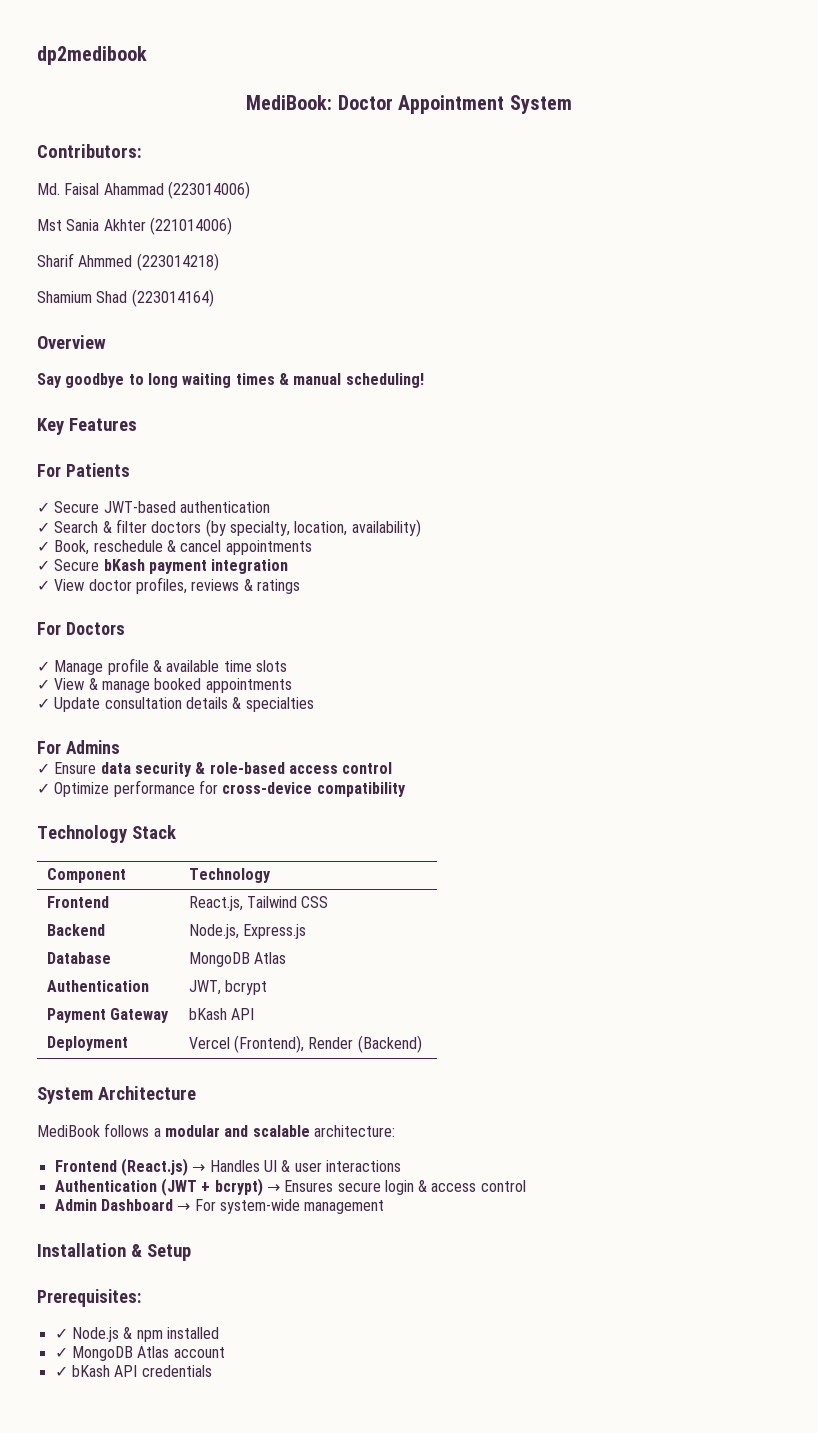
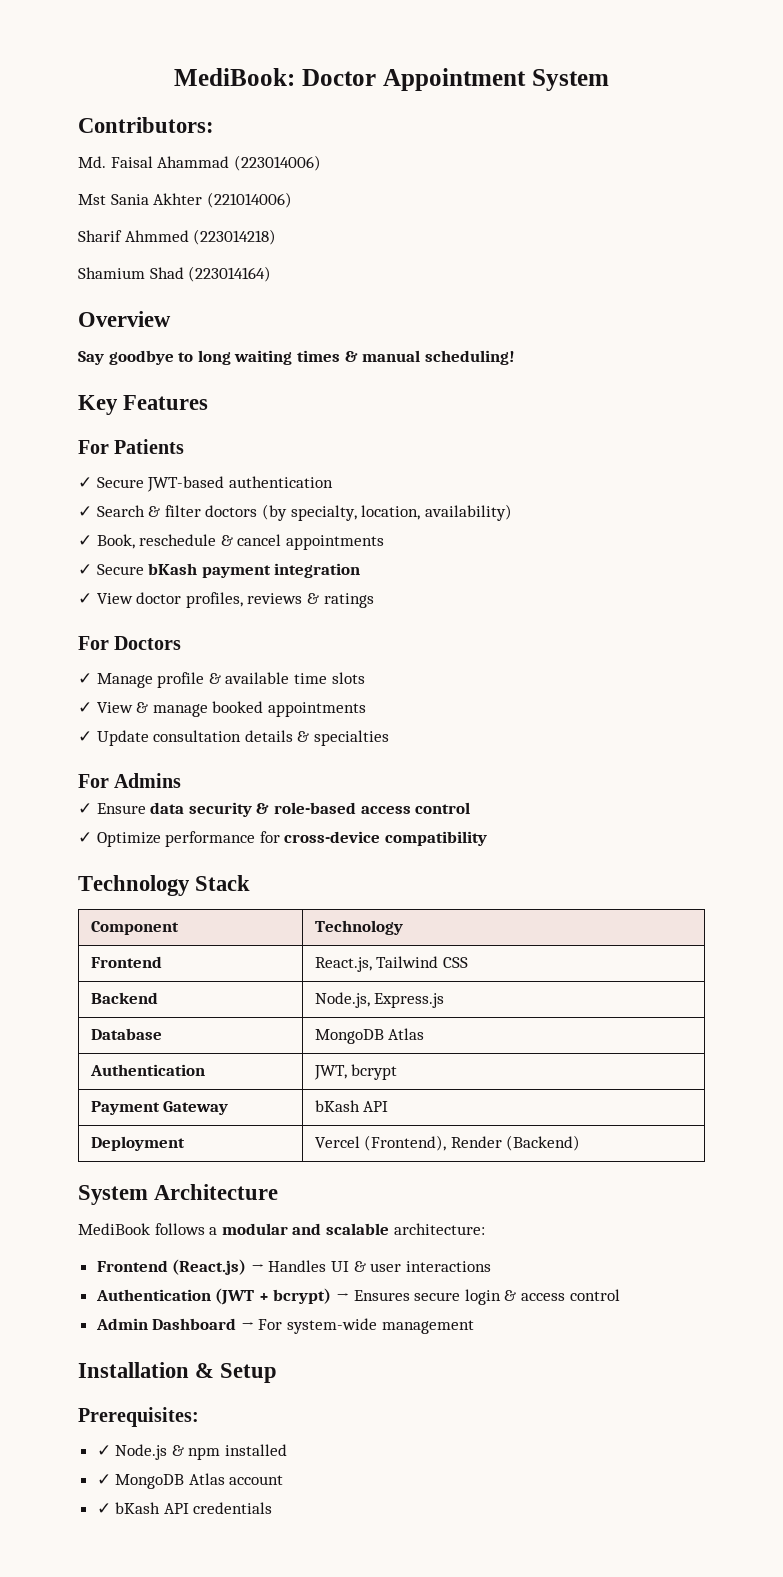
[37,46,147,65] dp2medibook // -> (174, 77) none

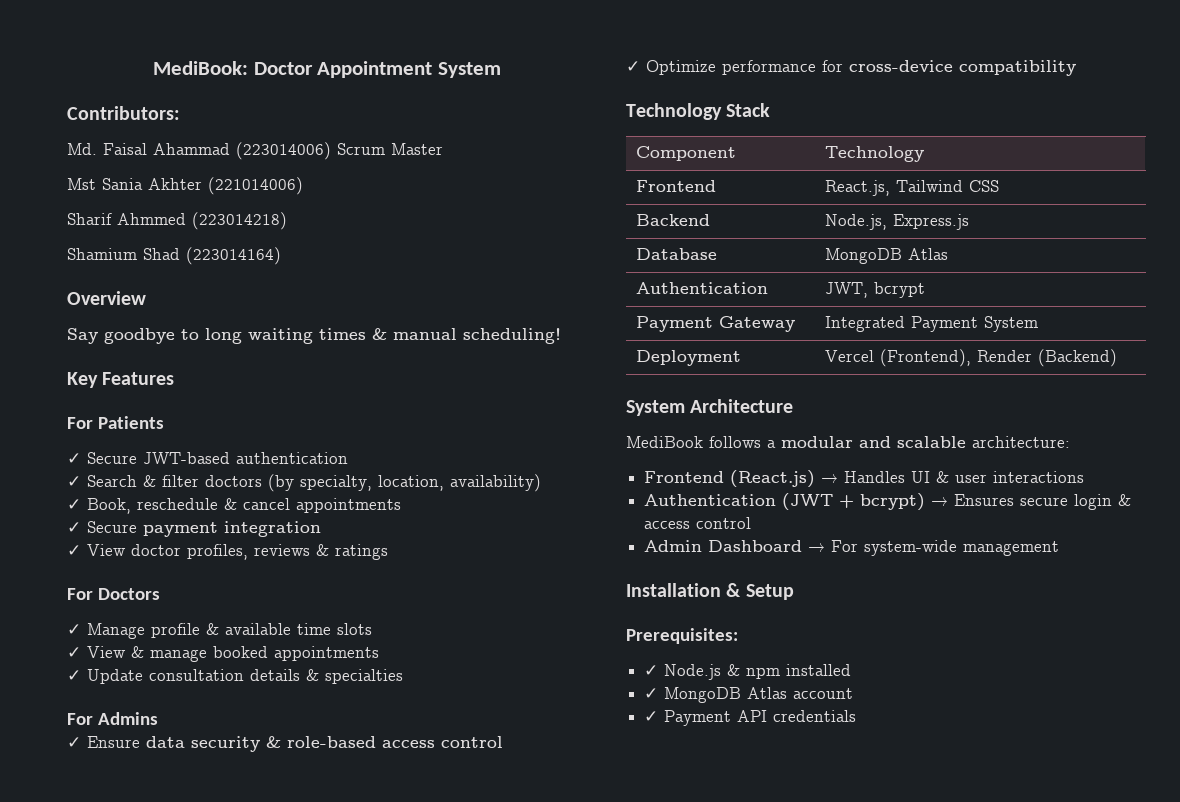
(321, 163) none -> [337,143,443,155] Scrum Master
[148,563,198,575] bKash -> (137, 527) none
[314,1100,389,1112] bKash API -> [824,316,1038,332] Integrated Payment System
[115,1502,161,1514] bKash -> [664,710,732,726] Payment

